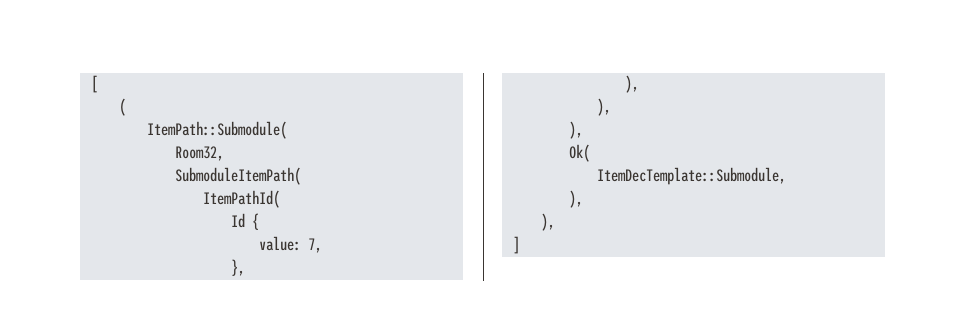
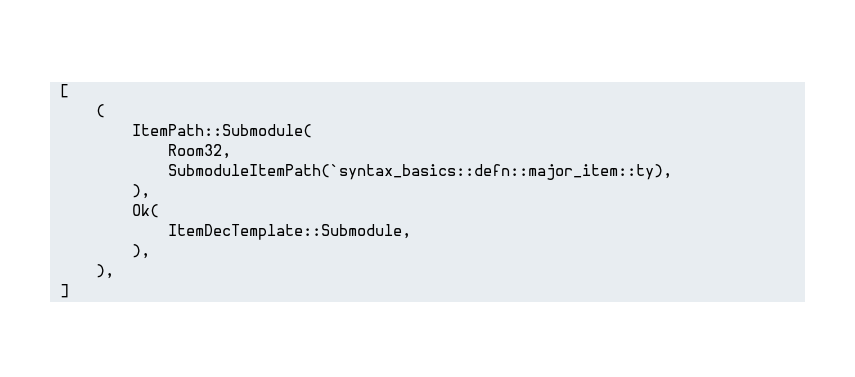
[174,167,301,185] [202,190,280,208] [230,213,259,230] [258,236,322,253] [230,259,245,276] [624,75,639,93] [596,98,611,116] SubmoduleItemPath( // ItemPathId( // Id { // value: 7, // }, // ), // ), -> [168,164,673,180] SubmoduleItemPath(`syntax_basics::defn::major_item::ty),

